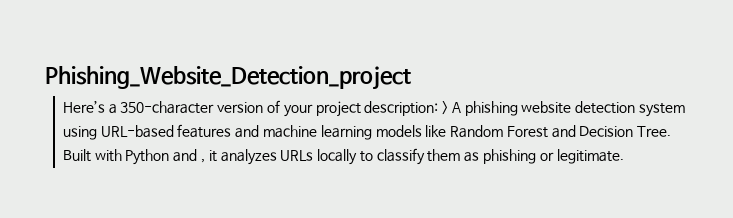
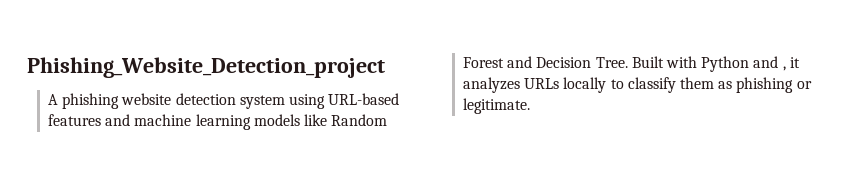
[62,100,449,117] Here’s a 350-character version of your project description: > -> (385, 67) none

